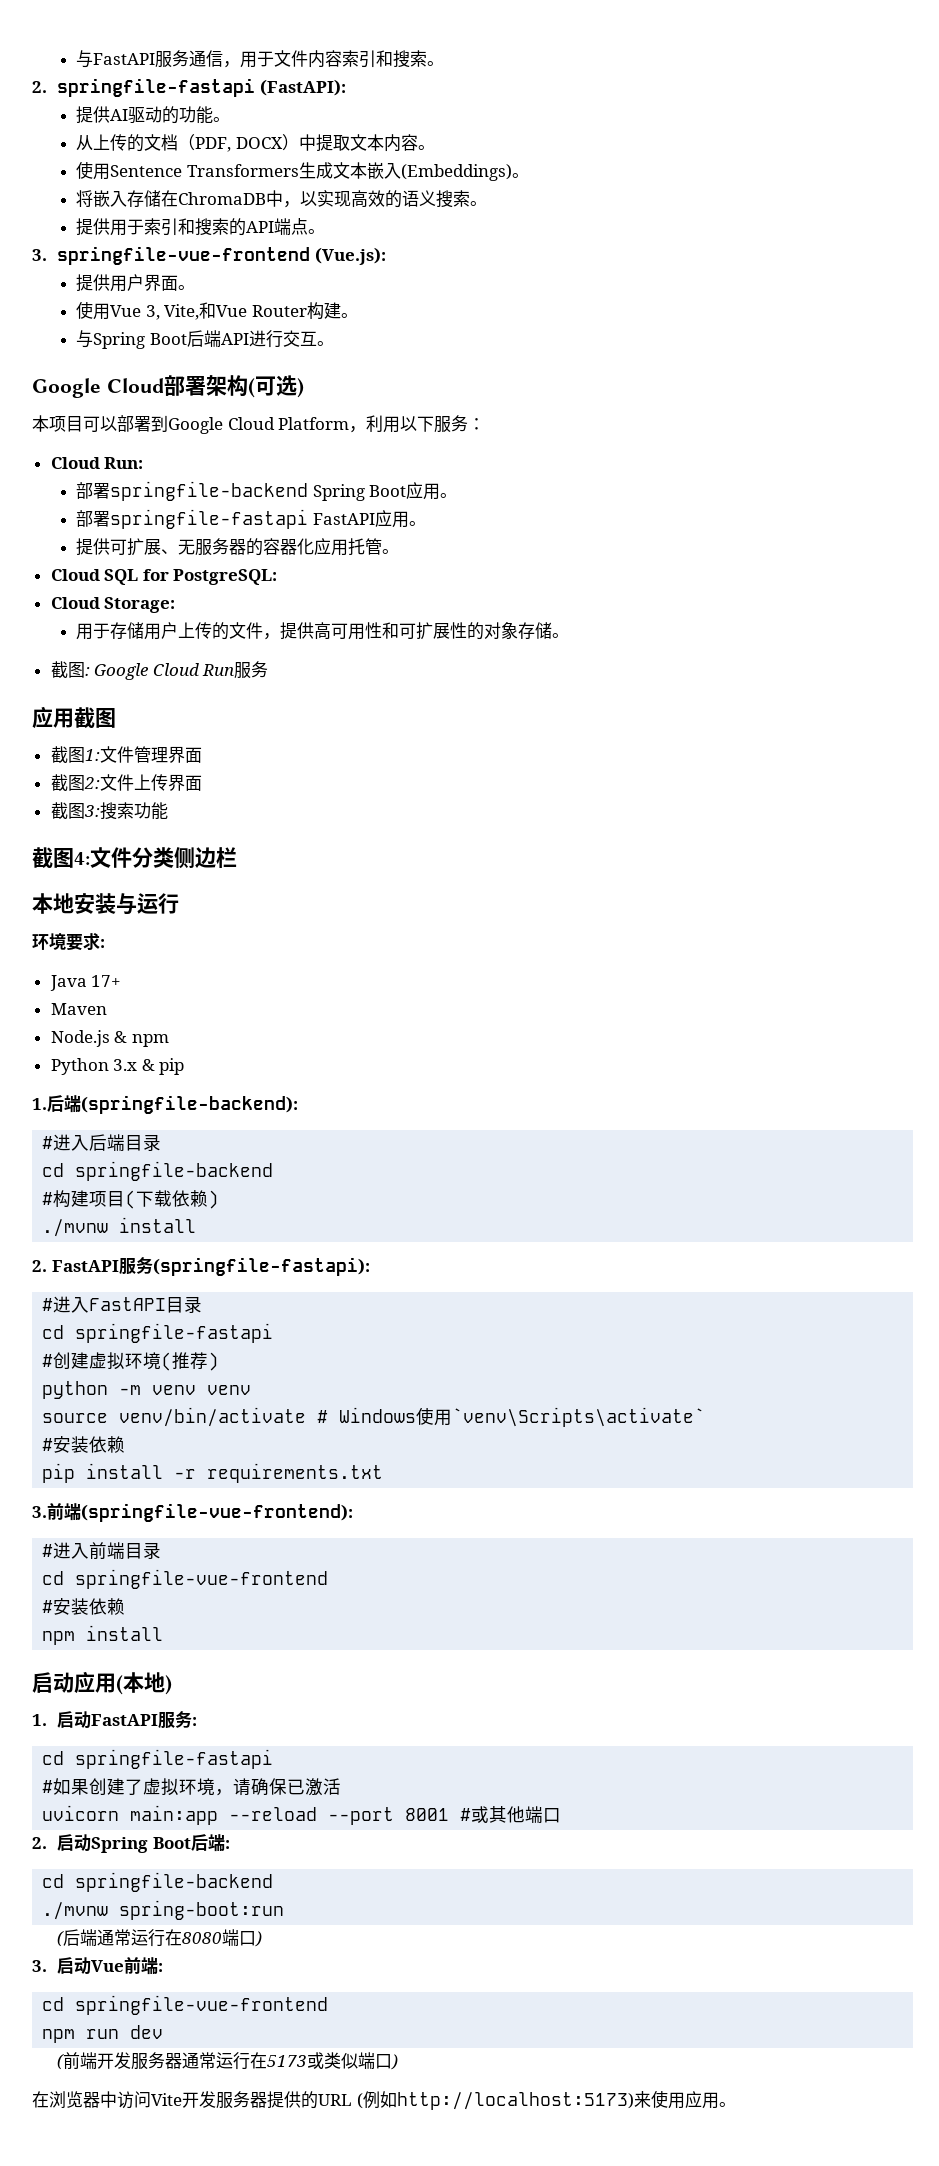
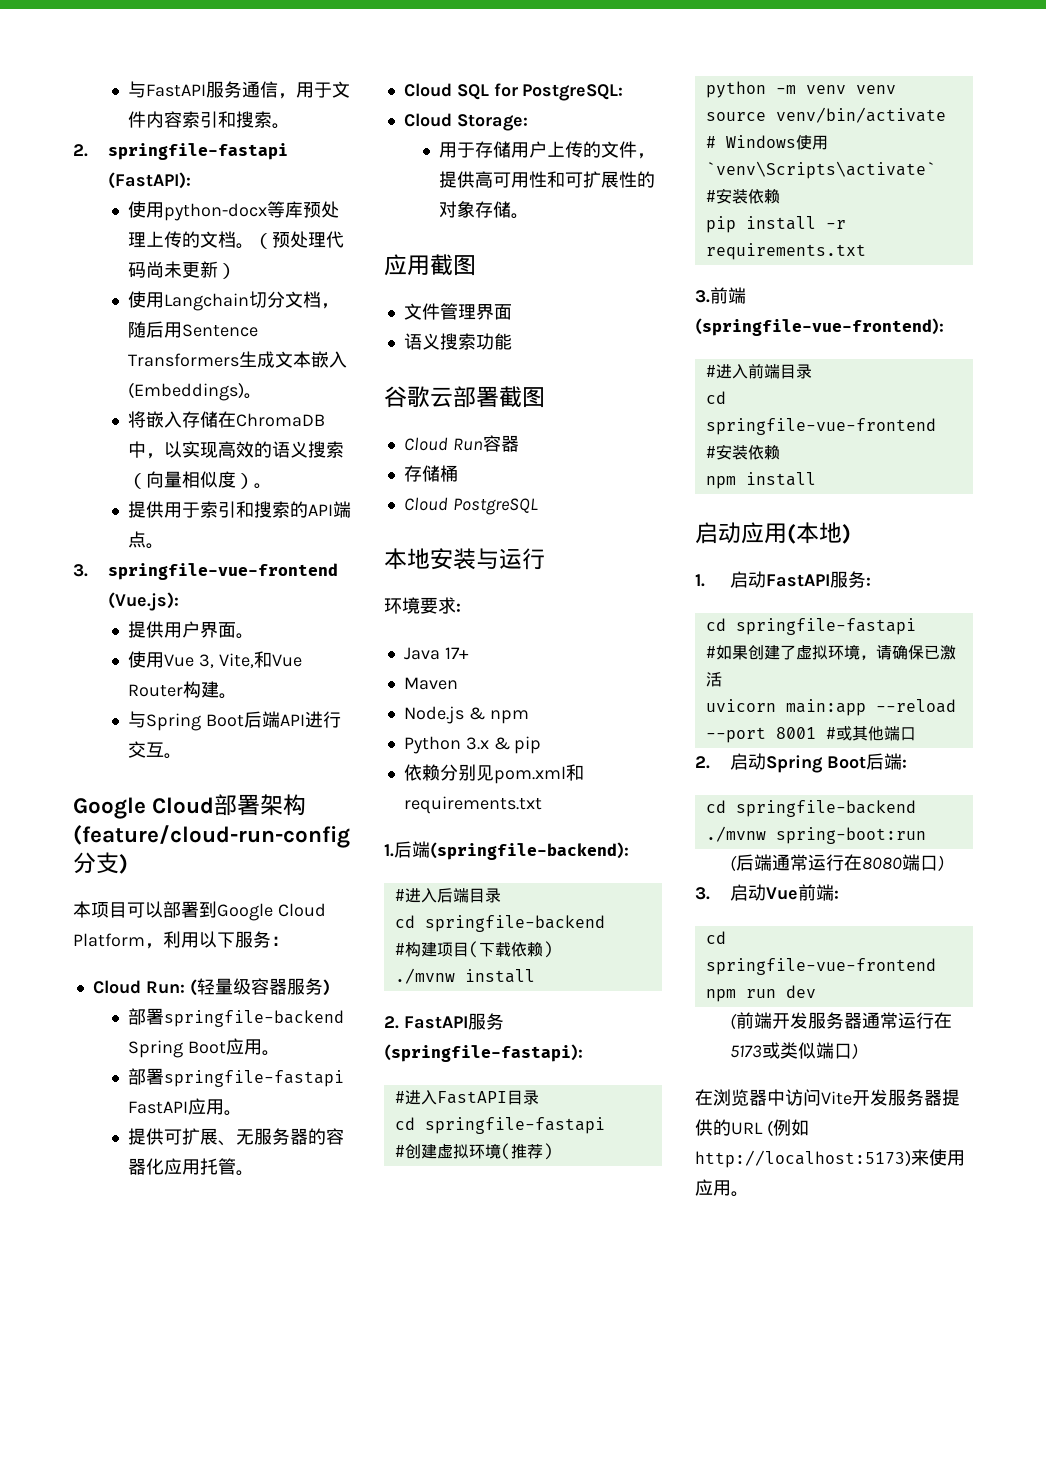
[76,106,231,124] [76,134,435,152] [76,161,94,179] 提供AI驱动的功能。 // 从上传的文档（PDF, DOCX）中提取文本内容。 // 使 -> [127,201,339,221] [127,231,344,249] [127,261,236,279] [127,291,339,311] [127,321,164,338] 使用python-docx等库预处理上传的文档。（预处理代码尚未更新） // 使用Langchain切分文档，随后
(471, 198) none -> [127,471,254,489] （向量相似度）
[247,375,297,398] (可选 -> [73,825,350,848] [73,852,119,874] (feature/cloud-run-config分支
(144, 463) none -> [189,978,330,996] (轻量级容器服务)
[50,661,269,680] // 截图: Google Cloud Run服务 -> (529, 216) none
[50,746,100,763] 截图1: -> (476, 265) none
[50,774,202,791] [50,802,100,819] 截图2:文件上传界面 // 截图3: -> [403,333,440,350] 语义
[32,847,237,869] 截图4:文件分类侧边栏 -> [384,386,545,408] [403,435,519,452] [403,465,458,482] [403,497,538,515] 谷歌云部署截图 // Cloud Run容器 // 存储桶 // Cloud PostgreSQL
(185, 1066) none -> [403,764,584,784] [403,796,542,814] // 依赖分别见pom.xml和requirements.txt

